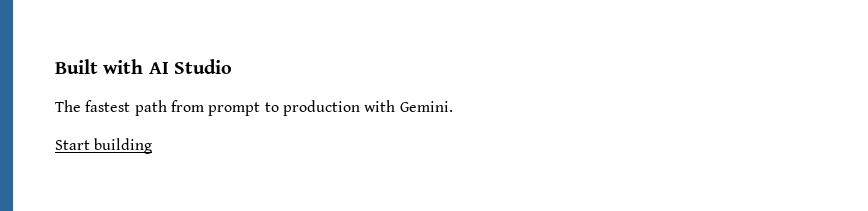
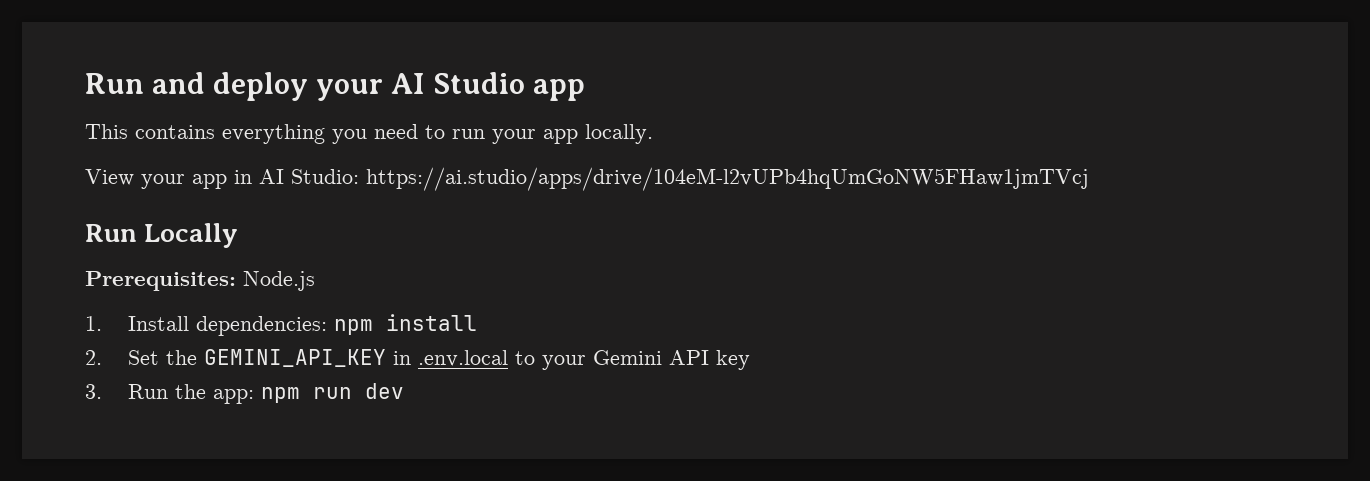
[55,59,233,74] [55,100,453,116] [55,138,153,154] Built with AI Studio // The fastest path from prompt to production with Gemini. // Start building -> [85,72,585,101] [85,124,653,144] [85,167,1089,191] [85,223,239,248] [85,271,315,291] [85,314,477,336] [85,349,750,370] [85,383,404,404] Run and deploy your AI Studio app // This contains everything you need to run your app locally. // View your app in AI Studio: https://ai.studio/apps/drive/104eM-l2vUPb4hqUmGoNW5FHaw1jmTVcj // Run Locally // Prerequisites: Node.js // 1. Install dependencies: npm install // 2. Set the GEMINI_API_KEY in .env.local to your Gemini API key // 3. Run the app: npm run dev

